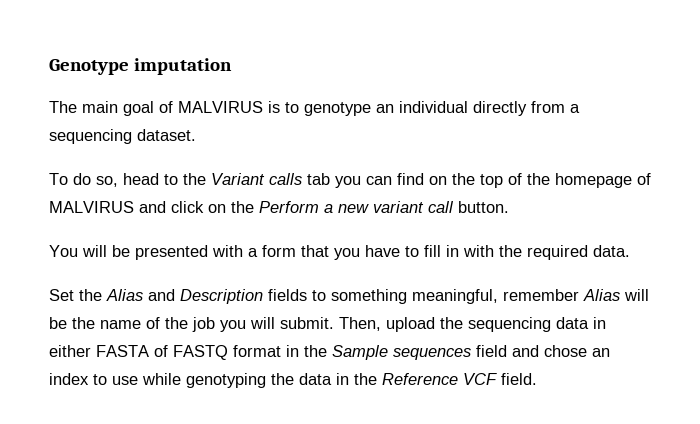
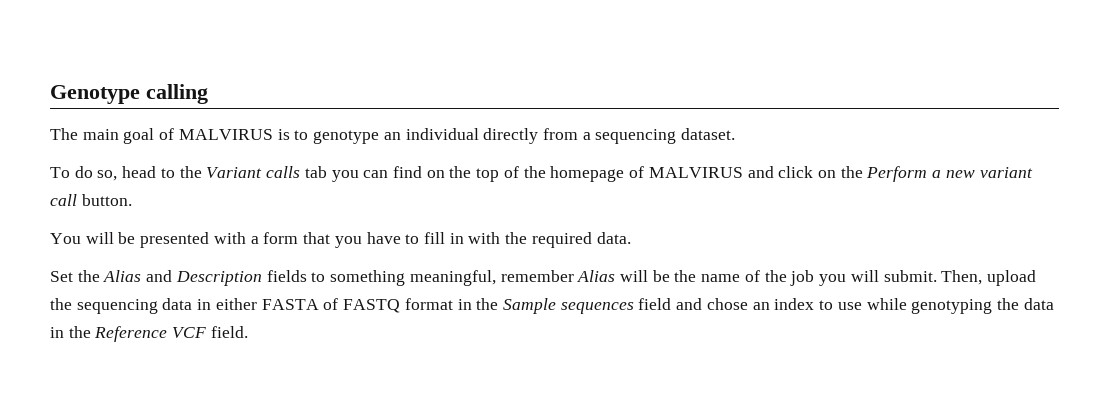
[133,58,232,75] imputation -> [146,84,208,104] calling

